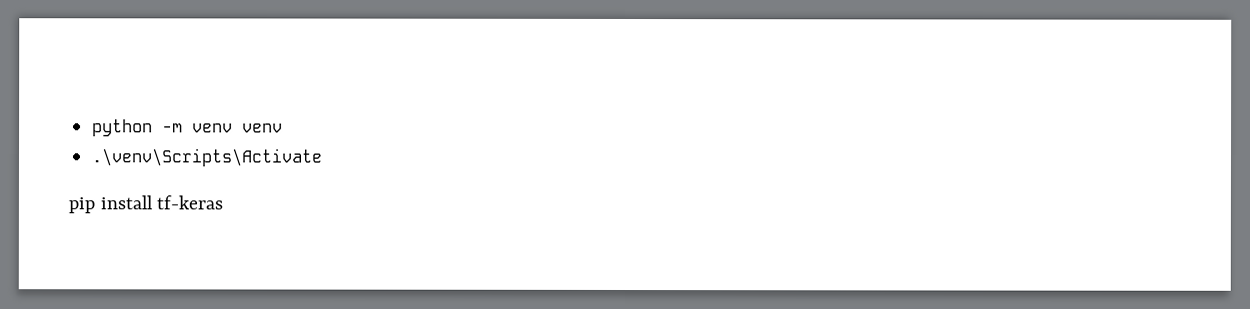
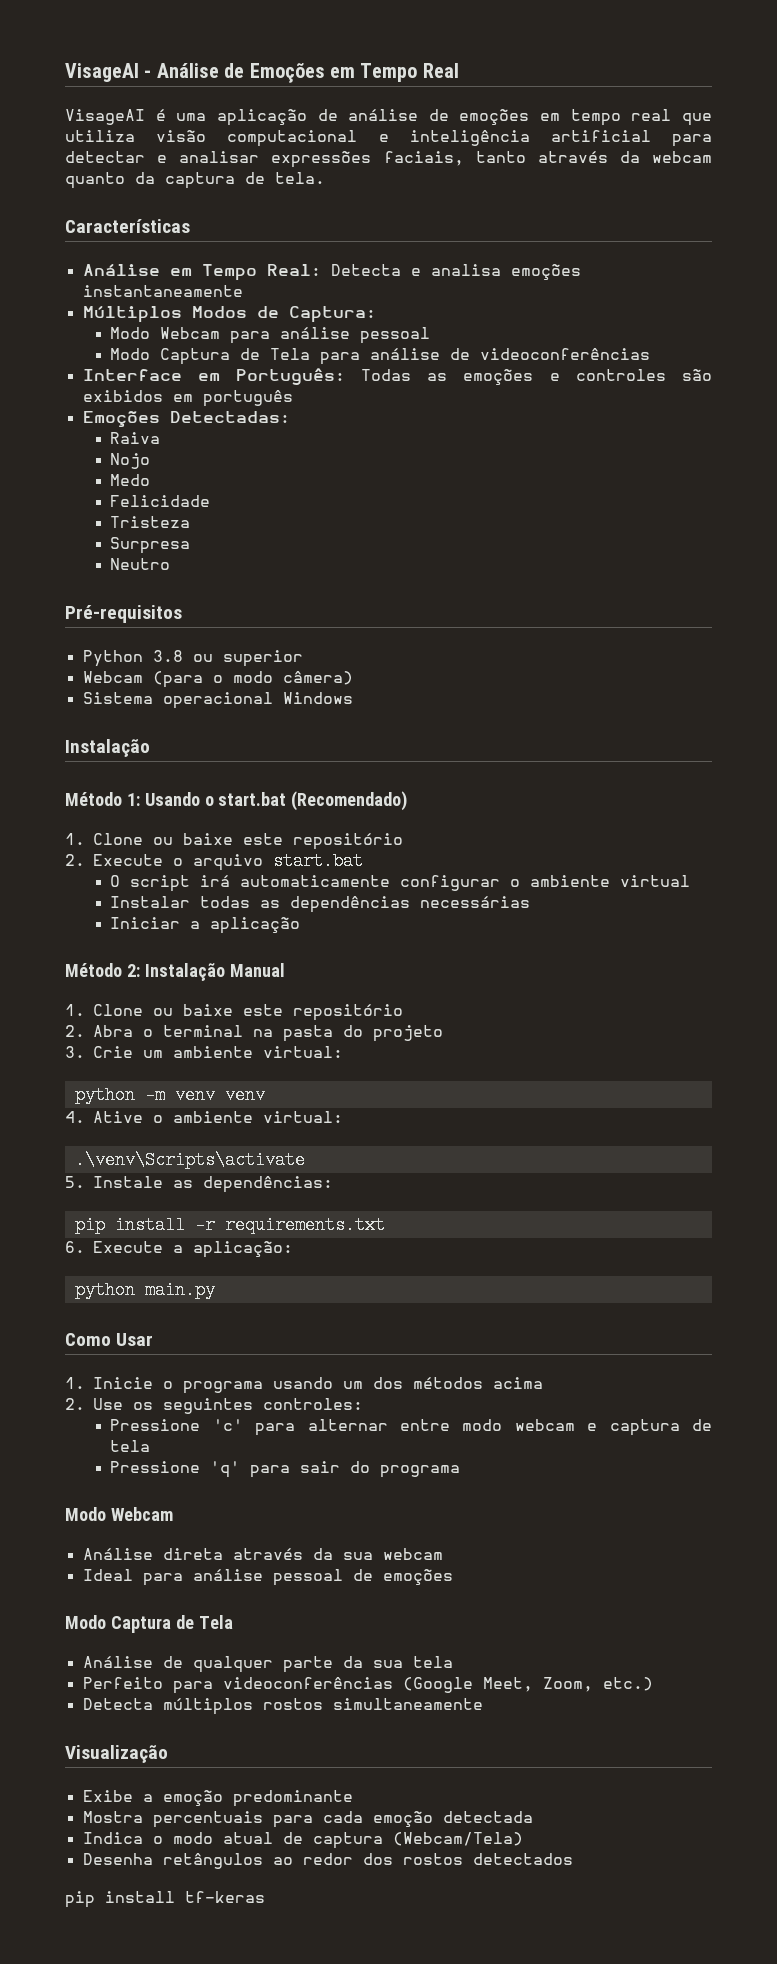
[92,119,284,137] [91,148,324,167] python -m venv venv // .\venv\Scripts\Activate -> [65,63,459,83] [65,109,712,126] [65,130,712,147] [65,151,712,168] [65,172,325,189] [65,219,190,233] [82,264,581,281] [82,285,243,297] [82,306,376,323] [110,327,431,344] [110,348,651,365] [82,368,712,385] [82,390,293,407] [82,411,290,427] [110,432,161,444] [110,453,151,469] [110,474,151,486] [110,495,211,507] [110,516,191,528] [110,537,191,554] [110,558,171,570] [65,605,182,623] [82,650,303,667] [82,671,353,688] [82,692,353,709] [65,739,150,757] [65,791,408,811] [65,833,403,850] [65,852,363,871] [110,875,691,892] [110,896,531,913] [110,917,301,934] [65,963,285,981] [65,1004,403,1021] [65,1025,443,1042] [65,1046,343,1058] [74,1086,265,1104] [65,1111,343,1123] [74,1151,305,1169] [65,1176,333,1193] [74,1216,385,1234] [65,1241,293,1258] [74,1281,215,1299] [65,1333,154,1346] [65,1377,543,1394] [65,1398,363,1414] [110,1419,713,1436] [110,1440,151,1452] [110,1461,461,1478] [65,1507,173,1521] [82,1548,443,1560] [82,1569,453,1586] [65,1615,233,1633] [82,1656,453,1673] [82,1677,653,1694] [82,1698,483,1715] [65,1745,168,1763] [82,1790,353,1807] [82,1811,533,1828] [82,1832,523,1849] [82,1853,573,1869] VisageAI - Análise de Emoções em Tempo Real // VisageAI é uma aplicação de análise de emoções em tempo real que utiliza visão computacional e inteligência artificial para detectar e analisar expressões faciais, tanto através da webcam quanto da captura de tela. // Características // Análise em Tempo Real: Detecta e analisa emoções instantaneamente // Múltiplos Modos de Captura: // Modo Webcam para análise pessoal // Modo Captura de Tela para análise de videoconferências // Interface em Português: Todas as emoções e controles são exibidos em português // Emoções Detectadas: // Raiva // Nojo // Medo // Felicidade // Tristeza // Surpresa // Neutro // Pré-requisitos // Python 3.8 ou superior // Webcam (para o modo câmera) // Sistema operacional Windows // Instalação // Método 1: Usando o start.bat (Recomendado) // 1. Clone ou baixe este repositório // 2. Execute o arquivo start.bat // O script irá automaticamente configurar o ambiente virtual // Instalar todas as dependências necessárias // Iniciar a aplicação // Método 2: Instalação Manual // 1. Clone ou baixe este repositório // 2. Abra o terminal na pasta do projeto // 3. Crie um ambiente virtual: // python -m venv venv // 4. Ative o ambiente virtual: // .\venv\Scripts\activate // 5. Instale as dependências: // pip install -r requirements.txt // 6. Execute a aplicação: // python main.py // Como Usar // 1. Inicie o programa usando um dos métodos acima // 2. Use os seguintes controles: // Pressione 'c' para alternar entre modo webcam e captura de tela // Pressione 'q' para sair do programa // Modo Webcam // Análise direta através da sua webcam // Ideal para análise pessoal de emoções // Modo Captura de Tela // Análise de qualquer parte da sua tela // Perfeito para videoconferências (Google Meet, Zoom, etc.) // Detecta múltiplos rostos simultaneamente // Visualização // Exibe a emoção predominante // Mostra percentuais para cada emoção detectada // Indica o modo atual de captura (Webcam/Tela) // Desenha retângulos ao redor dos rostos detectados

